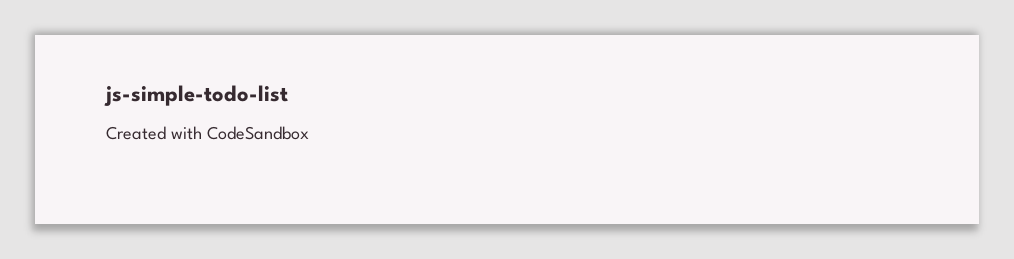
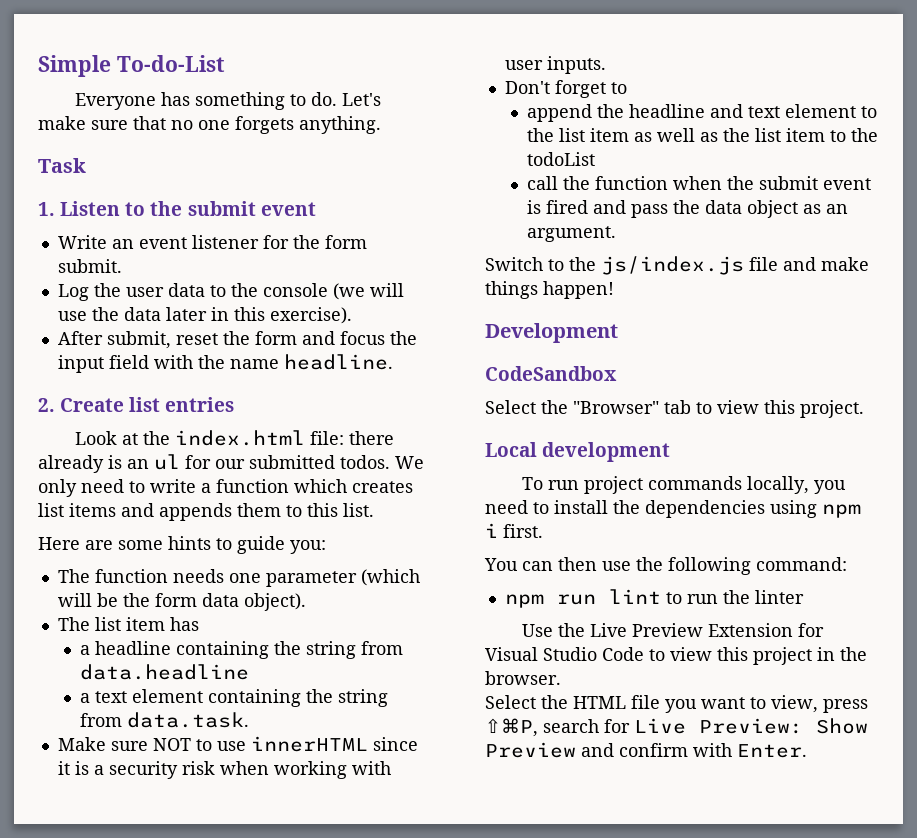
[104,85,288,106] [106,126,309,140] js-simple-todo-list // Created with CodeSandbox -> [38,55,225,77] [74,92,381,110] [38,116,381,134] [38,158,86,173] [38,201,316,216] [57,235,367,249] [57,259,122,273] [57,283,404,301] [57,307,352,324] [57,331,417,349] [57,354,393,373] [38,397,235,412] [74,430,394,446] [38,454,424,473] [38,479,413,497] [38,503,374,521] [38,536,326,554] [57,569,420,587] [57,593,306,611] [57,617,199,631] [79,641,403,659] [79,664,249,680] [79,689,388,707] [79,712,249,728] [57,736,418,752] [57,761,391,779] [504,56,606,74] [504,80,627,98] [526,104,877,122] [526,128,878,142] [526,152,595,166] [526,176,871,190] [526,200,848,218] [526,226,616,242] [485,256,869,275] [485,281,614,299] [485,323,618,343] [485,366,617,381] [485,400,864,418] [485,442,671,462] [521,476,846,494] [485,500,861,518] [485,523,543,538] [484,557,847,575] [504,589,804,608] [521,623,824,637] [485,647,867,665] [485,671,561,685] [485,695,868,713] [485,718,868,737] [485,742,807,758] Simple To-do-List // Everyone has something to do. Let's make sure that no one forgets anything. // Task // 1. Listen to the submit event // Write an event listener for the form submit. // Log the user data to the console (we will use the data later in this exercise). // After submit, reset the form and focus the input field with the name headline. // 2. Create list entries // Look at the index.html file: there already is an ul for our submitted todos. We only need to write a function which creates list items and appends them to this list. // Here are some hints to guide you: // The function needs one parameter (which will be the form data object). // The list item has // a headline containing the string from data.headline // a text element containing the string from data.task. // Make sure NOT to use innerHTML since it is a security risk when working with user inputs. // Don't forget to // append the headline and text element to the list item as well as the list item to the todoList // call the function when the submit event is fired and pass the data object as an argument. // Switch to the js/index.js file and make things happen! // Development // CodeSandbox // Select the "Browser" tab to view this project. // Local development // To run project commands locally, you need to install the dependencies using npm i first. // You can then use the following command: // npm run lint to run the linter // Use the Live Preview Extension for Visual Studio Code to view this project in the browser. // Select the HTML file you want to view, press ⇧⌘P, search for Live Preview: Show Preview and confirm with Enter.

